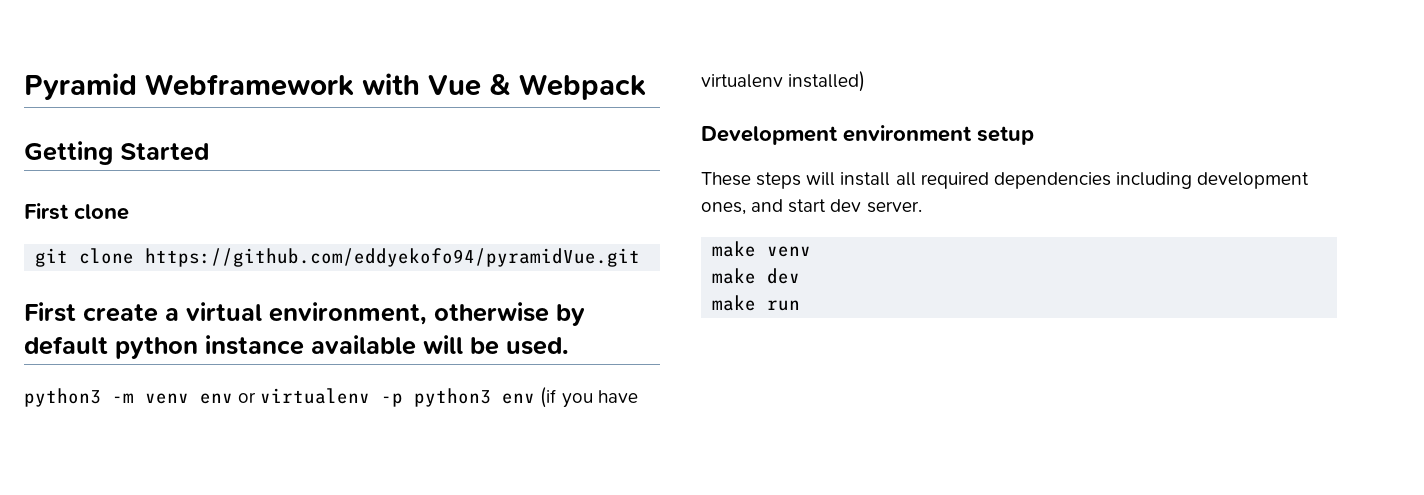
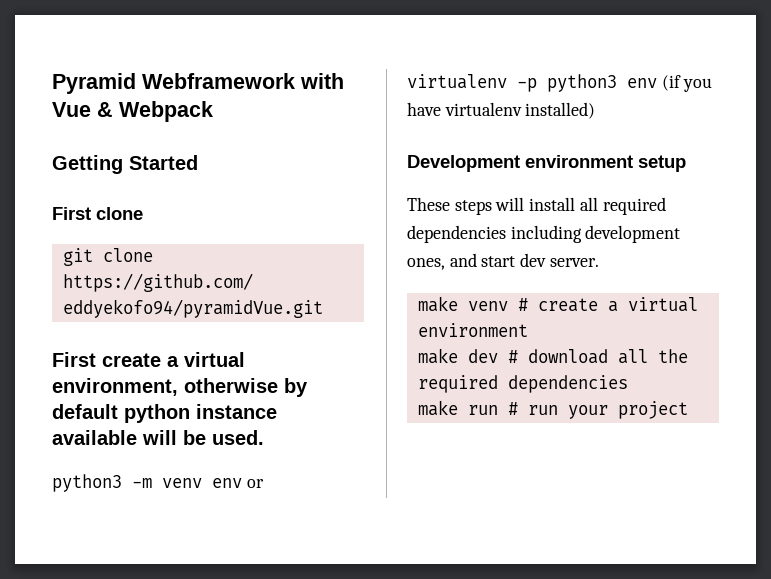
[712,268,801,284] [712,295,801,311] // make dev // make run -> [517,297,698,312] [417,323,528,337] [417,348,688,364] [417,375,628,393] [417,400,688,419] # create a virtual environment // make dev # download all the required dependencies // make run # run your project

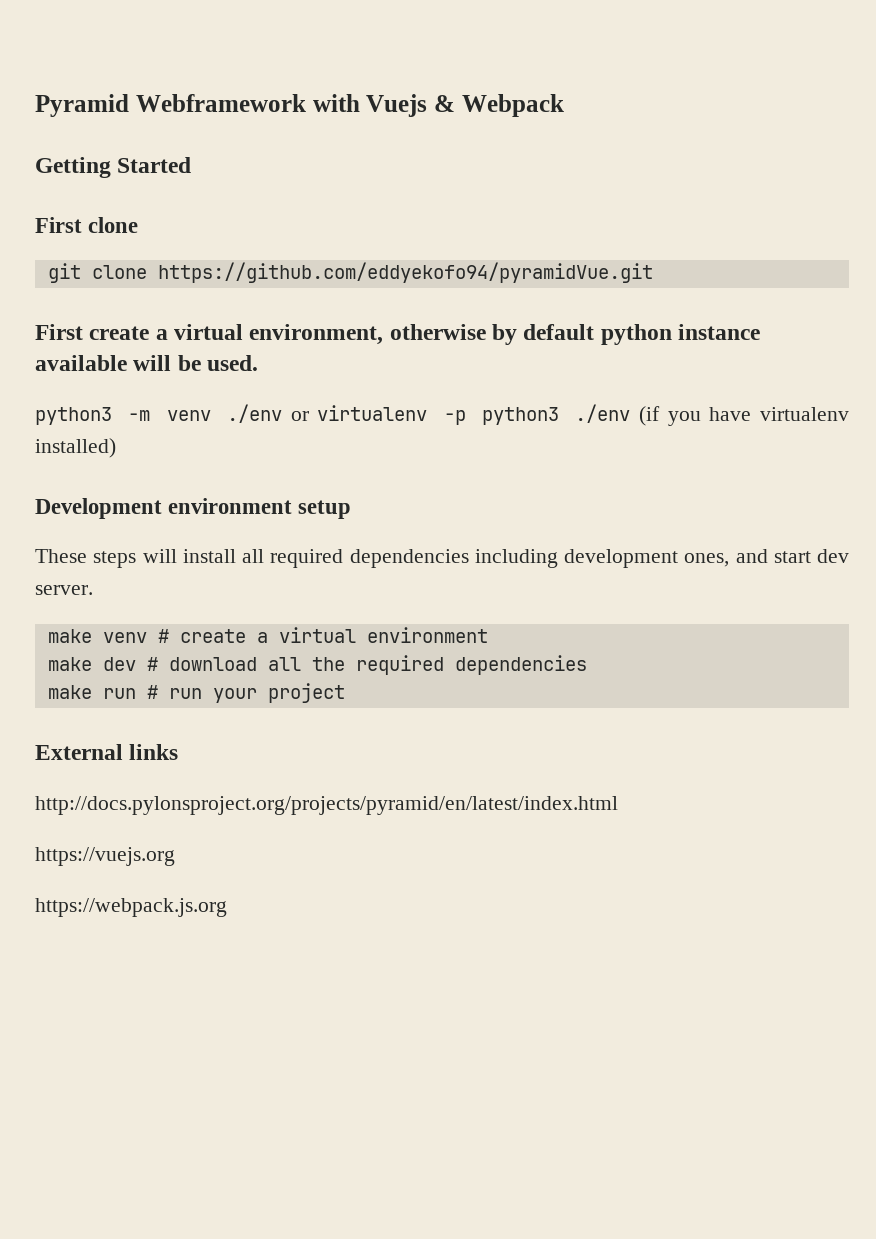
[52,102,91,117] Vue -> [366,94,428,117] Vuejs
[212,478,242,488] env -> [227,404,283,423] ./env
[627,78,657,88] env -> [575,404,631,423] ./env
(688, 410) none -> [35,744,179,760] [35,796,618,815] [35,847,175,866] [35,898,227,917] // External links // http://docs.pylonsproject.org/projects/pyramid/en/latest/index.html // https://vuejs.org // https://webpack.js.org

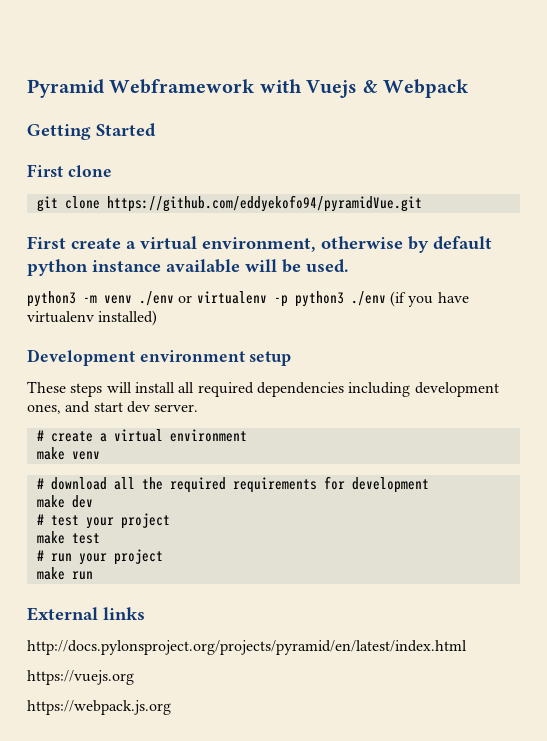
[47,629,147,643] make venv -> (199, 408) none
[102,657,136,671] dev -> [71,451,100,460] venv //
[454,655,587,675] [47,685,136,699] dependencies // make run -> [232,476,429,493] [36,495,93,508] [36,513,170,529] [36,531,100,544] requirements for development // make dev // # test your project // make test //
(345, 693) none -> [36,567,93,580] // make run

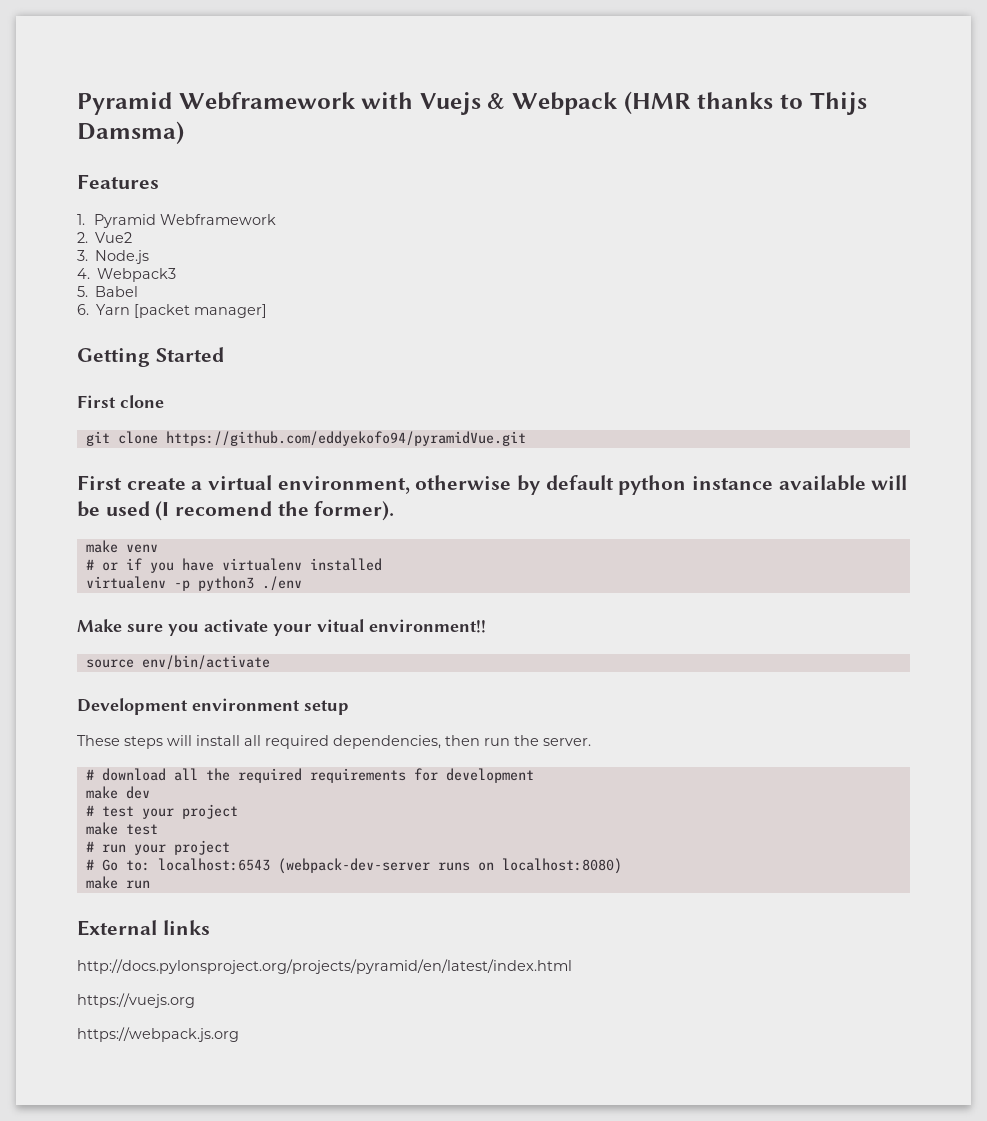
(469, 88) none -> [623,91,867,115] [77,121,184,144] [77,174,159,189] [77,214,276,228] [77,232,133,243] [77,250,150,264] [77,268,177,282] [77,286,139,297] [77,304,268,318] (HMR thanks to Thijs Damsma) // Features // 1. Pyramid Webframework // 2. Vue2 // 3. Node.js // 4. Webpack3 // 5. Babel // 6. Yarn [packet manager]
[306,259,349,273] [27,291,469,307] [27,310,158,326] used. // python3 -m venv ./env or virtualenv -p python3 ./env (if you have virtualenv installed) -> [105,501,395,521] [85,540,158,553] [85,558,382,573] [85,576,302,591] [77,619,486,636] [85,655,270,670] used (I recomend the former). // make venv // # or if you have virtualenv installed // virtualenv -p python3 ./env // Make sure you activate your vitual environment!! // source env/bin/activate
[256,382,499,397] [27,401,199,414] [36,429,247,442] [36,447,100,460] dependencies including development ones, and start dev server. // # create a virtual environment // make venv -> [333,735,591,749] dependencies, then run the server.
(163, 557) none -> [85,858,622,874] // # Go to: localhost:6543 (webpack-dev-server runs on localhost:8080)

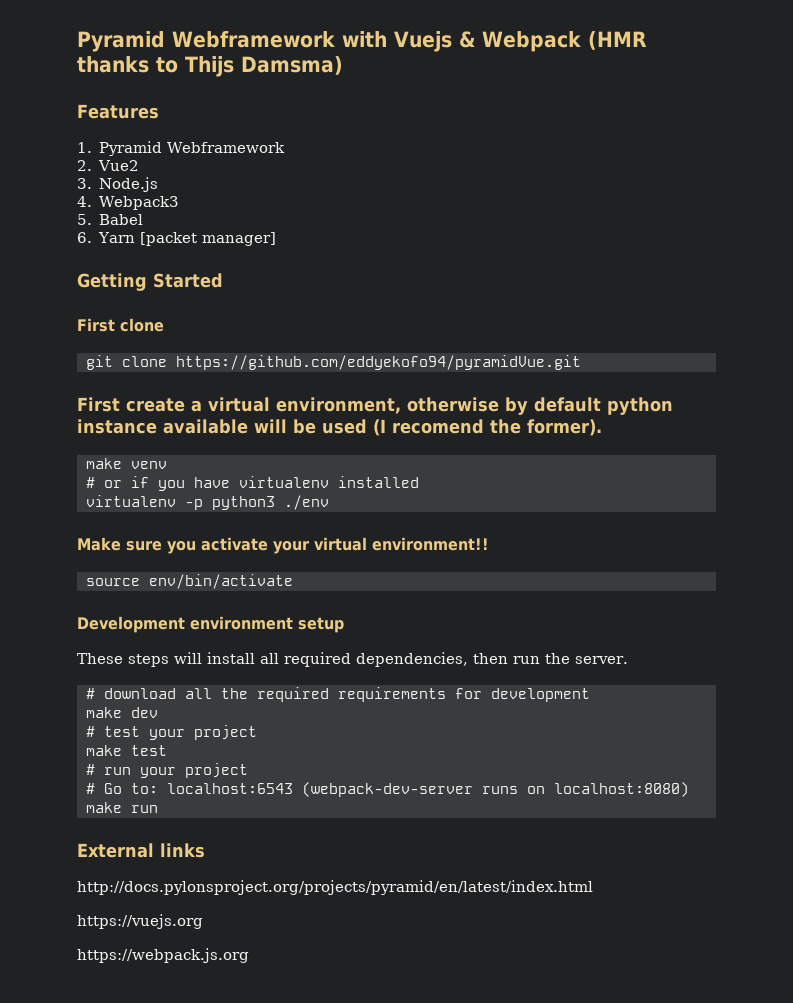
[317,619,364,632] vitual -> [314,537,367,551] virtual

